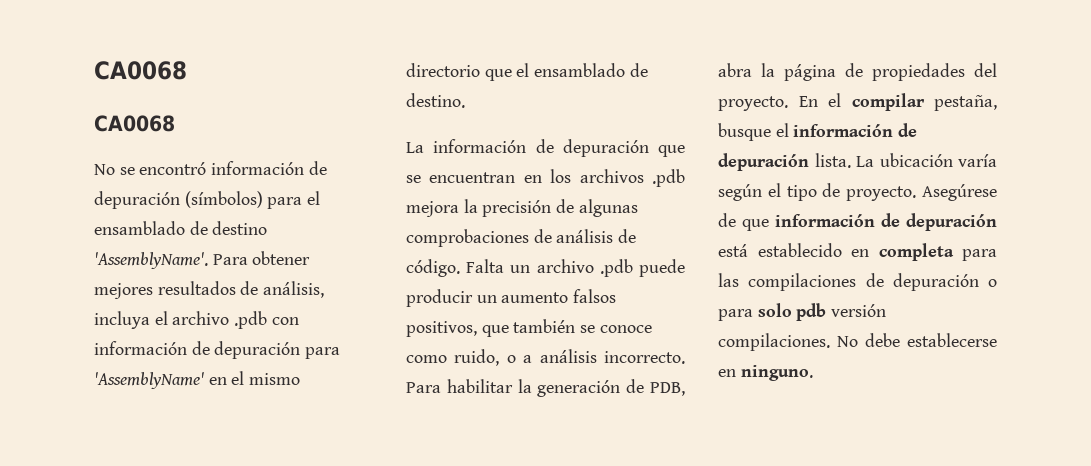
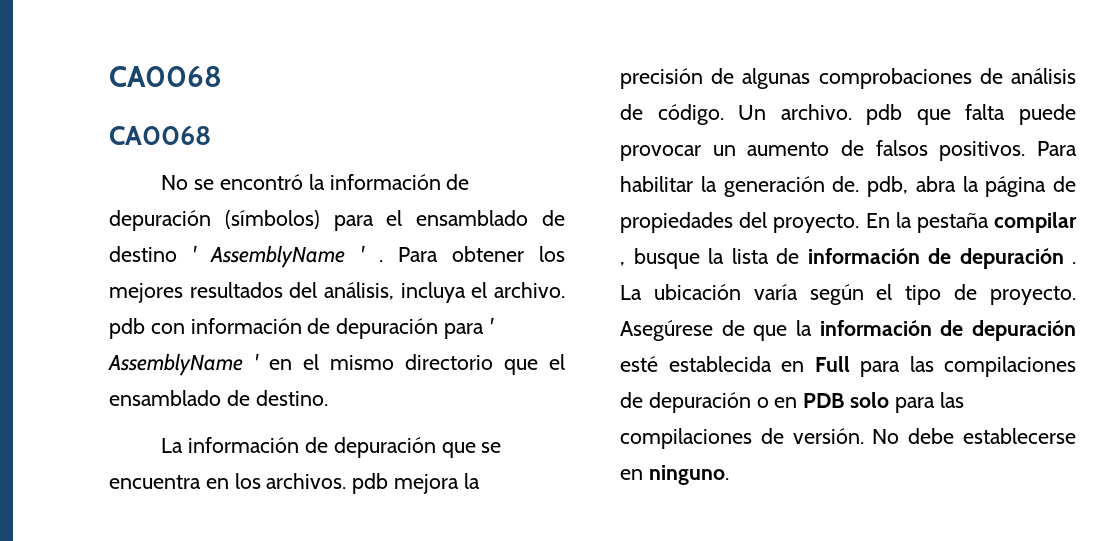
(207, 168) none -> [308,174,325,190] la
[94,252,208,269] 'AssemblyName'. -> [192,245,383,268] ' AssemblyName ' .
(311, 258) none -> [539,246,565,262] los
[240,281,259,295] de -> [289,282,318,298] del
[172,311,268,329] archivo .pdb -> [494,282,565,298] [109,318,145,339] archivo. pdb
[94,372,204,389] 'AssemblyName' -> [488,317,494,334] [108,353,259,376] ' AssemblyName '
[429,172,516,183] encuentran -> [109,475,201,489] encuentra
[579,169,685,187] archivos .pdb -> [266,473,389,494] archivos. pdb
[466,259,685,277] [406,289,617,307] [406,319,652,337] [406,349,685,366] Falta un archivo .pdb puede producir un aumento falsos positivos, que también se conoce como ruido, o a análisis incorrecto. -> [738,104,1076,125] [620,140,1026,161] Un archivo. pdb que falta puede provocar un aumento de falsos positivos.
[626,379,685,396] de PDB, -> [832,176,908,197] de. pdb,
[828,93,997,111] [718,123,918,141] [718,153,851,171] el compilar pestaña, busque el información de depuración lista. -> [895,212,1077,233] [620,248,1076,269] la pestaña compilar , busque la lista de información de depuración .
[775,213,997,231] [718,243,954,261] información de depuración está establecido en completa -> [796,320,1076,341] [620,356,850,372] la información de depuración esté establecida en Full
[718,303,887,321] [718,333,830,351] para solo pdb versión compilaciones. -> [774,392,964,413] [620,428,864,449] en PDB solo para las compilaciones de versión.

